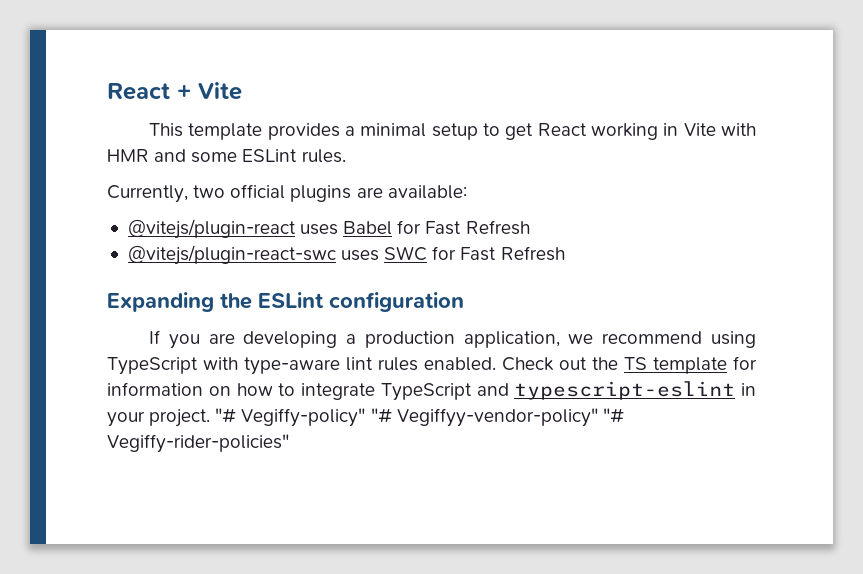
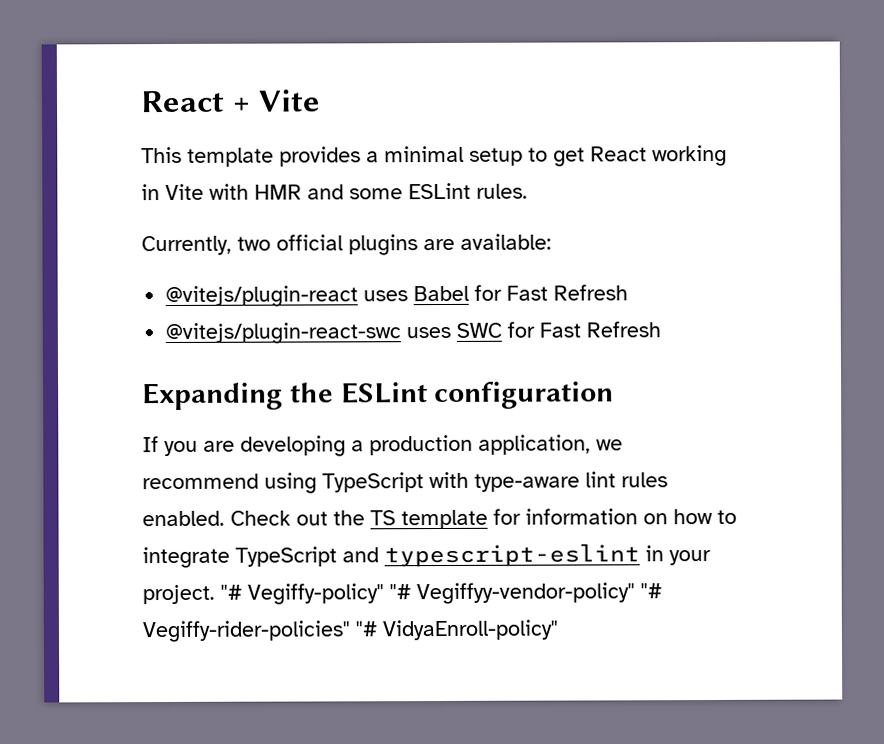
(289, 443) none -> [355,619,558,641] "# VidyaEnroll-policy"

